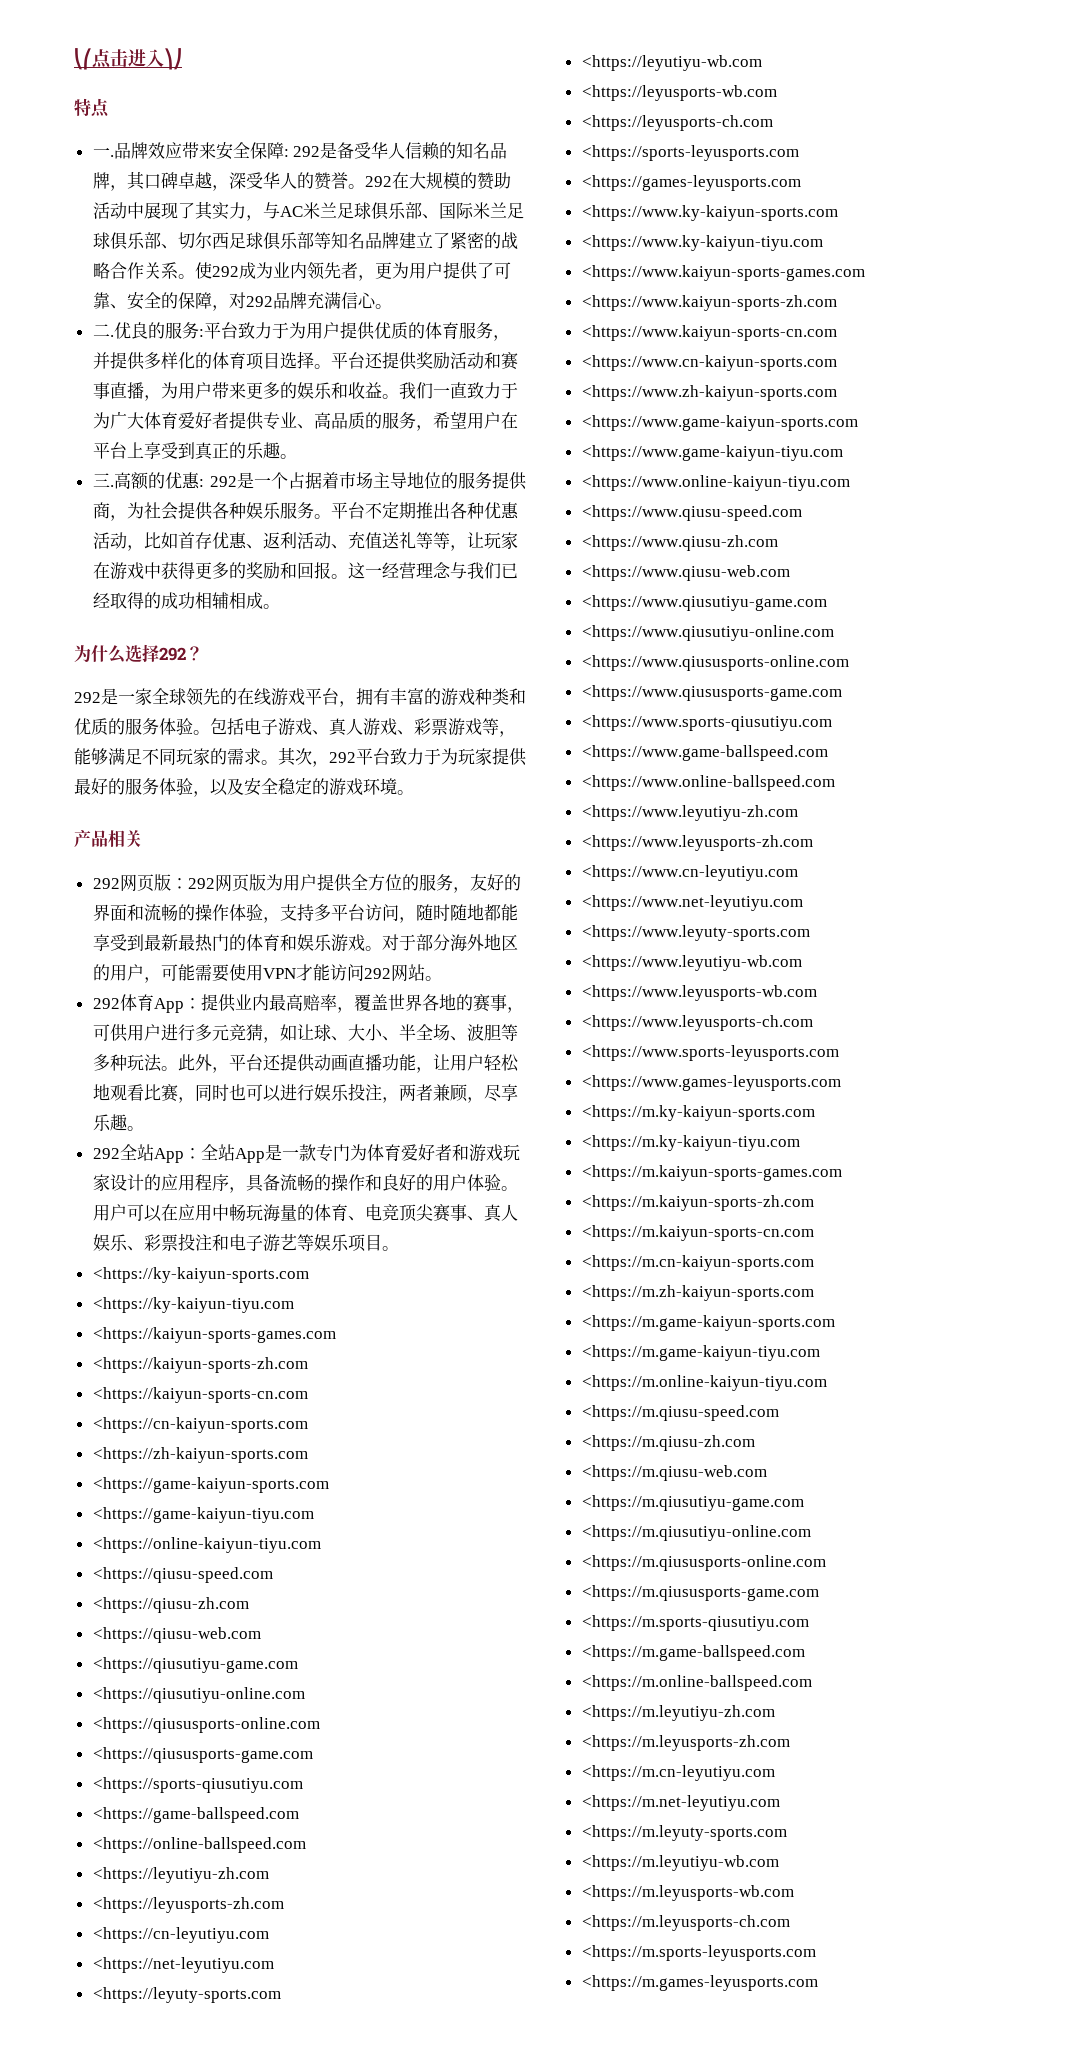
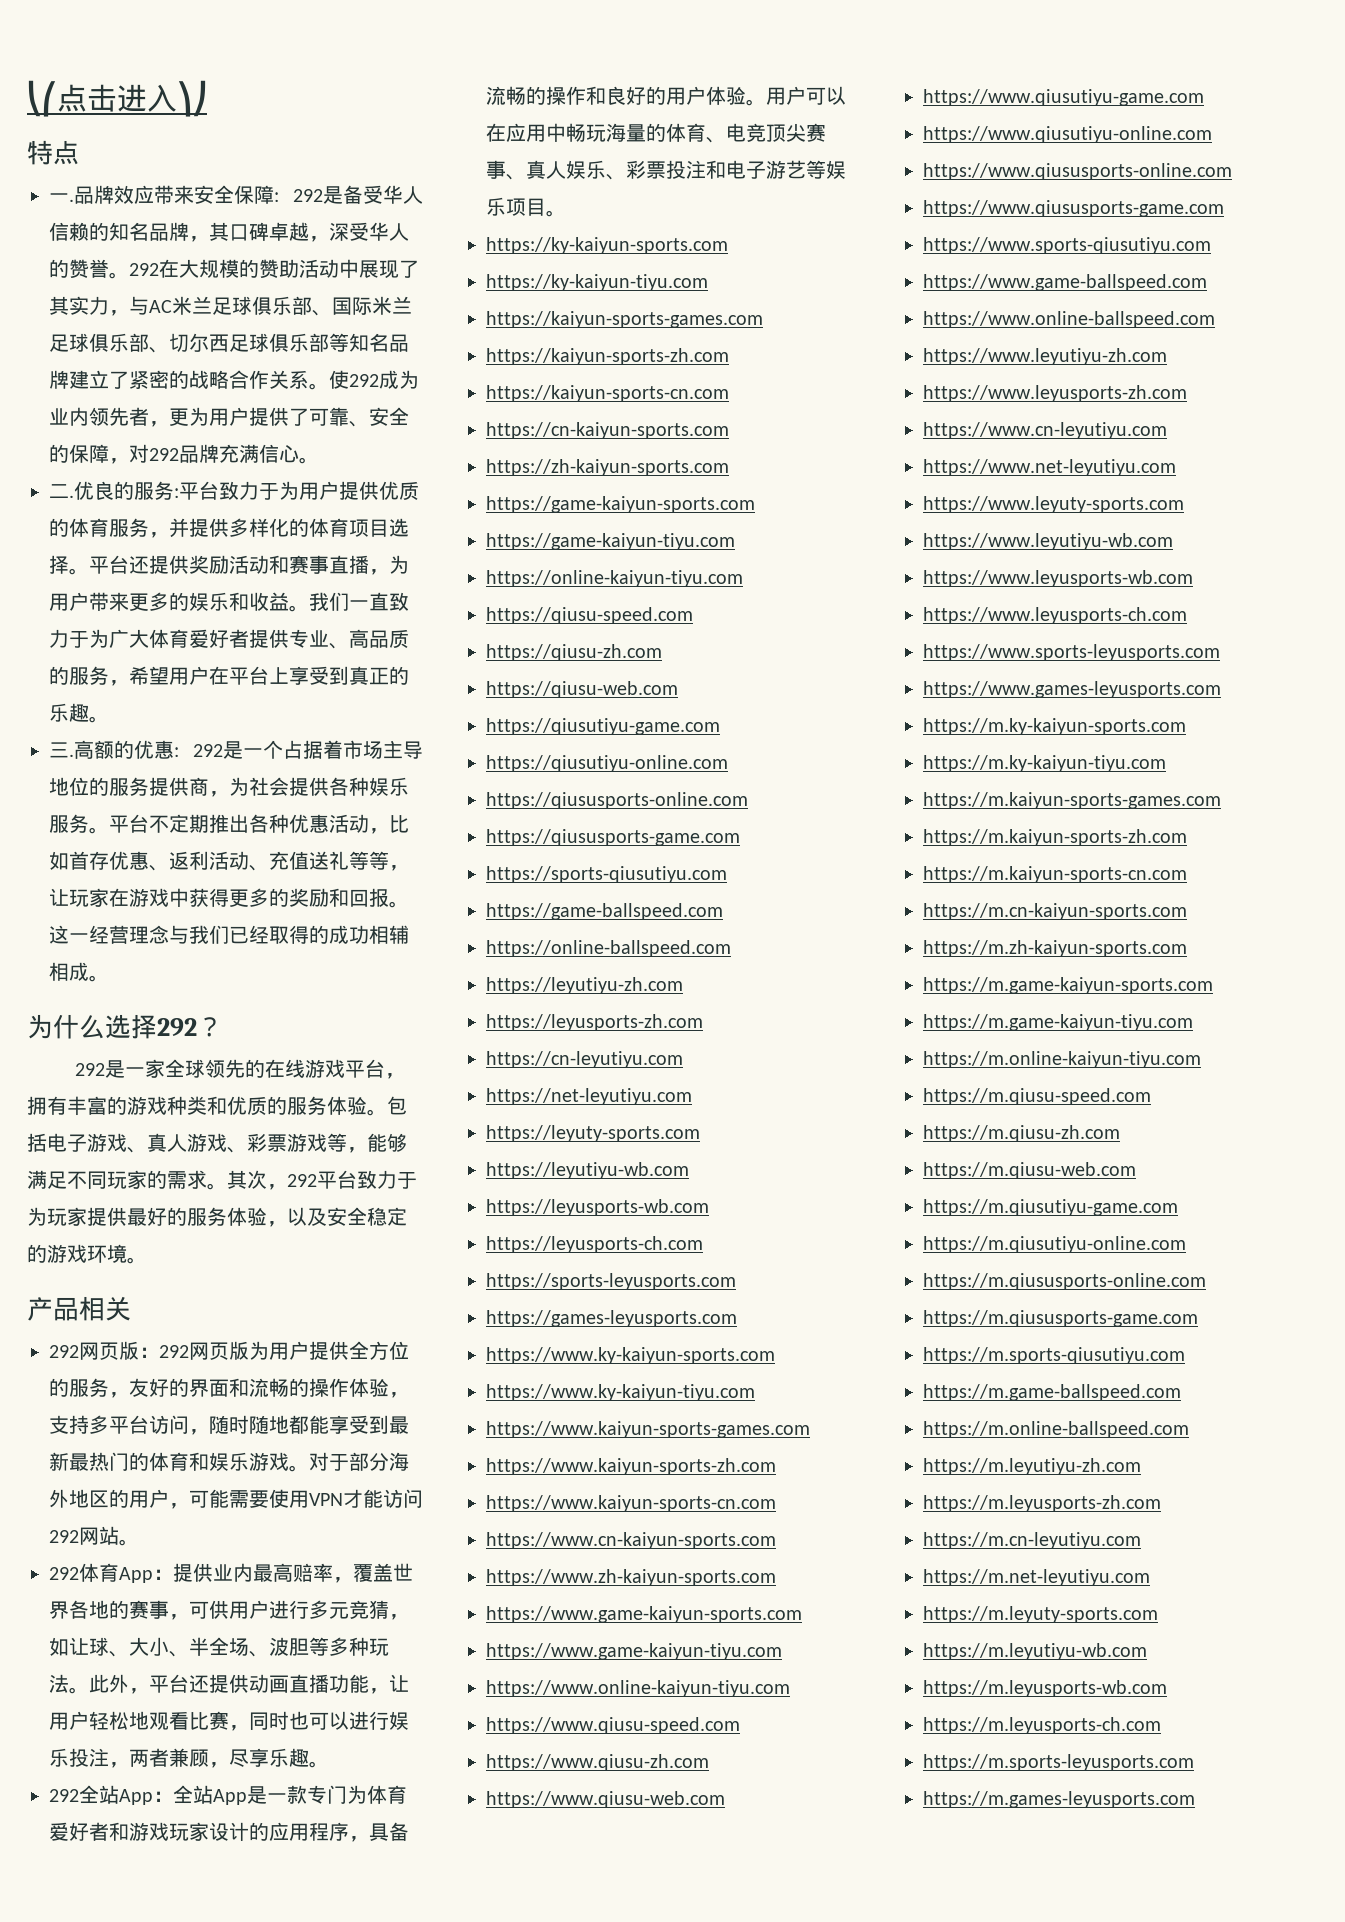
[92,1267,309,1283] [92,1297,294,1313] [92,1327,336,1343] [92,1357,308,1373] [92,1387,308,1403] [92,1417,308,1433] [92,1447,308,1463] [92,1477,329,1493] [92,1507,314,1523] [92,1537,321,1553] [92,1567,273,1583] [92,1597,249,1613] [92,1627,261,1643] [92,1657,298,1673] [92,1687,305,1703] [92,1717,320,1733] [92,1747,313,1763] [92,1777,303,1793] [92,1807,299,1823] [92,1837,306,1853] [92,1867,269,1883] [92,1897,284,1913] [92,1927,269,1943] [92,1957,274,1973] [92,1987,281,2003] [581,55,762,71] [581,85,777,101] [581,115,773,131] [581,145,799,161] [581,175,801,191] [581,205,838,221] [581,235,823,251] [581,265,865,281] [581,295,837,311] [581,325,837,341] [581,355,837,371] [581,385,837,401] [581,415,858,431] [581,445,843,461] [581,475,850,491] [581,505,802,521] [581,535,778,551] [581,565,790,581] [581,595,827,611] [581,625,834,641] [581,655,849,671] [581,685,842,701] [581,715,832,731] [581,745,828,761] [581,775,835,791] [581,805,798,821] [581,835,813,851] [581,865,798,881] [581,895,803,911] [581,925,810,941] [581,955,802,971] [581,985,817,1001] [581,1015,813,1031] [581,1045,839,1061] [581,1075,841,1091] [581,1105,815,1121] [581,1135,800,1151] [581,1165,842,1181] [581,1195,814,1211] [581,1225,814,1241] [581,1255,814,1271] [581,1285,814,1301] [581,1315,835,1331] [581,1345,820,1361] [581,1375,827,1391] [581,1405,779,1421] [581,1435,755,1451] [581,1465,767,1481] [581,1495,804,1511] [581,1525,811,1541] [581,1555,826,1571] [581,1585,819,1601] [581,1615,809,1631] [581,1645,805,1661] [581,1675,812,1691] [581,1705,775,1721] [581,1735,790,1751] [581,1765,775,1781] [581,1795,780,1811] [581,1825,787,1841] [581,1855,779,1871] [581,1885,794,1901] [581,1915,790,1931] [581,1945,816,1961] [581,1975,818,1991] <https://ky-kaiyun-sports.com // <https://ky-kaiyun-tiyu.com // <https://kaiyun-sports-games.com // <https://kaiyun-sports-zh.com // <https://kaiyun-sports-cn.com // <https://cn-kaiyun-sports.com // <https://zh-kaiyun-sports.com // <https://game-kaiyun-sports.com // <https://game-kaiyun-tiyu.com // <https://online-kaiyun-tiyu.com // <https://qiusu-speed.com // <https://qiusu-zh.com // <https://qiusu-web.com // <https://qiusutiyu-game.com // <https://qiusutiyu-online.com // <https://qiususports-online.com // <https://qiususports-game.com // <https://sports-qiusutiyu.com // <https://game-ballspeed.com // <https://online-ballspeed.com // <https://leyutiyu-zh.com // <https://leyusports-zh.com // <https://cn-leyutiyu.com // <https://net-leyutiyu.com // <https://leyuty-sports.com // <https://leyutiyu-wb.com // <https://leyusports-wb.com // <https://leyusports-ch.com // <https://sports-leyusports.com // <https://games-leyusports.com // <https://www.ky-kaiyun-sports.com // <https://www.ky-kaiyun-tiyu.com // <https://www.kaiyun-sports-games.com // <https://www.kaiyun-sports-zh.com // <https://www.kaiyun-sports-cn.com // <https://www.cn-kaiyun-sports.com // <https://www.zh-kaiyun-sports.com // <https://www.game-kaiyun-sports.com // <https://www.game-kaiyun-tiyu.com // <https://www.online-kaiyun-tiyu.com // <https://www.qiusu-speed.com // <https://www.qiusu-zh.com // <https://www.qiusu-web.com // <https://www.qiusutiyu-game.com // <https://www.qiusutiyu-online.com // <https://www.qiususports-online.com // <https://www.qiususports-game.com // <https://www.sports-qiusutiyu.com // <https://www.game-ballspeed.com // <https://www.online-ballspeed.com // <https://www.leyutiyu-zh.com // <https://www.leyusports-zh.com // <https://www.cn-leyutiyu.com // <https://www.net-leyutiyu.com // <https://www.leyuty-sports.com // <https://www.leyutiyu-wb.com // <https://www.leyusports-wb.com // <https://www.leyusports-ch.com // <https://www.sports-leyusports.com // <https://www.games-leyusports.com // <https://m.ky-kaiyun-sports.com // <https://m.ky-kaiyun-tiyu.com // <https://m.kaiyun-sports-games.com // <https://m.kaiyun-sports-zh.com // <https://m.kaiyun-sports-cn.com // <https://m.cn-kaiyun-sports.com // <https://m.zh-kaiyun-sports.com // <https://m.game-kaiyun-sports.com // <https://m.game-kaiyun-tiyu.com // <https://m.online-kaiyun-tiyu.com // <https://m.qiusu-speed.com // <https://m.qiusu-zh.com // <https://m.qiusu-web.com // <https://m.qiusutiyu-game.com // <https://m.qiusutiyu-online.com // <https://m.qiususports-online.com // <https://m.qiususports-game.com // <https://m.sports-qiusutiyu.com // <https://m.game-ballspeed.com // <https://m.online-ballspeed.com // <https://m.leyutiyu-zh.com // <https://m.leyusports-zh.com // <https://m.cn-leyutiyu.com // <https://m.net-leyutiyu.com // <https://m.leyuty-sports.com // <https://m.leyutiyu-wb.com // <https://m.leyusports-wb.com // <https://m.leyusports-ch.com // <https://m.sports-leyusports.com // <https://m.games-leyusports.com -> [486,237,728,254] [486,274,708,291] [486,311,763,328] [486,348,729,365] [486,385,729,402] [486,422,729,439] [486,459,729,476] [486,496,755,513] [486,533,735,550] [486,570,743,587] [486,607,693,624] [486,644,662,661] [486,681,678,698] [486,718,720,735] [486,755,728,772] [486,792,748,809] [486,829,740,846] [486,866,727,883] [486,903,723,920] [486,940,731,957] [486,977,683,994] [486,1014,703,1031] [486,1051,683,1068] [486,1088,692,1105] [486,1125,700,1142] [486,1162,689,1179] [486,1199,709,1216] [486,1236,703,1253] [486,1273,736,1290] [486,1310,737,1327] [486,1347,775,1364] [486,1384,755,1401] [486,1421,810,1438] [486,1458,776,1475] [486,1495,776,1512] [486,1532,776,1549] [486,1569,776,1586] [486,1606,802,1623] [486,1643,782,1660] [486,1680,790,1697] [486,1717,740,1734] [486,1754,709,1771] [486,1791,725,1808] [923,89,1204,106] [923,126,1212,143] [923,163,1232,180] [923,200,1224,217] [923,237,1211,254] [923,274,1207,291] [923,311,1215,328] [923,348,1167,365] [923,385,1187,402] [923,422,1167,439] [923,459,1176,476] [923,496,1184,513] [923,533,1173,550] [923,570,1193,587] [923,607,1187,624] [923,644,1220,661] [923,681,1221,698] [923,718,1186,735] [923,755,1166,772] [923,792,1221,809] [923,829,1187,846] [923,866,1187,883] [923,903,1187,920] [923,940,1187,957] [923,977,1213,994] [923,1014,1193,1031] [923,1051,1201,1068] [923,1088,1151,1105] [923,1125,1120,1142] [923,1162,1136,1179] [923,1199,1178,1216] [923,1236,1186,1253] [923,1273,1206,1290] [923,1310,1198,1327] [923,1347,1185,1364] [923,1384,1181,1401] [923,1421,1189,1438] [923,1458,1141,1475] [923,1495,1161,1512] [923,1532,1141,1549] [923,1569,1150,1586] [923,1606,1158,1623] [923,1643,1147,1660] [923,1680,1167,1697] [923,1717,1161,1734] [923,1754,1194,1771] [923,1791,1195,1808] https://ky-kaiyun-sports.com // https://ky-kaiyun-tiyu.com // https://kaiyun-sports-games.com // https://kaiyun-sports-zh.com // https://kaiyun-sports-cn.com // https://cn-kaiyun-sports.com // https://zh-kaiyun-sports.com // https://game-kaiyun-sports.com // https://game-kaiyun-tiyu.com // https://online-kaiyun-tiyu.com // https://qiusu-speed.com // https://qiusu-zh.com // https://qiusu-web.com // https://qiusutiyu-game.com // https://qiusutiyu-online.com // https://qiususports-online.com // https://qiususports-game.com // https://sports-qiusutiyu.com // https://game-ballspeed.com // https://online-ballspeed.com // https://leyutiyu-zh.com // https://leyusports-zh.com // https://cn-leyutiyu.com // https://net-leyutiyu.com // https://leyuty-sports.com // https://leyutiyu-wb.com // https://leyusports-wb.com // https://leyusports-ch.com // https://sports-leyusports.com // https://games-leyusports.com // https://www.ky-kaiyun-sports.com // https://www.ky-kaiyun-tiyu.com // https://www.kaiyun-sports-games.com // https://www.kaiyun-sports-zh.com // https://www.kaiyun-sports-cn.com // https://www.cn-kaiyun-sports.com // https://www.zh-kaiyun-sports.com // https://www.game-kaiyun-sports.com // https://www.game-kaiyun-tiyu.com // https://www.online-kaiyun-tiyu.com // https://www.qiusu-speed.com // https://www.qiusu-zh.com // https://www.qiusu-web.com // https://www.qiusutiyu-game.com // https://www.qiusutiyu-online.com // https://www.qiususports-online.com // https://www.qiususports-game.com // https://www.sports-qiusutiyu.com // https://www.game-ballspeed.com // https://www.online-ballspeed.com // https://www.leyutiyu-zh.com // https://www.leyusports-zh.com // https://www.cn-leyutiyu.com // https://www.net-leyutiyu.com // https://www.leyuty-sports.com // https://www.leyutiyu-wb.com // https://www.leyusports-wb.com // https://www.leyusports-ch.com // https://www.sports-leyusports.com // https://www.games-leyusports.com // https://m.ky-kaiyun-sports.com // https://m.ky-kaiyun-tiyu.com // https://m.kaiyun-sports-games.com // https://m.kaiyun-sports-zh.com // https://m.kaiyun-sports-cn.com // https://m.cn-kaiyun-sports.com // https://m.zh-kaiyun-sports.com // https://m.game-kaiyun-sports.com // https://m.game-kaiyun-tiyu.com // https://m.online-kaiyun-tiyu.com // https://m.qiusu-speed.com // https://m.qiusu-zh.com // https://m.qiusu-web.com // https://m.qiusutiyu-game.com // https://m.qiusutiyu-online.com // https://m.qiususports-online.com // https://m.qiususports-game.com // https://m.sports-qiusutiyu.com // https://m.game-ballspeed.com // https://m.online-ballspeed.com // https://m.leyutiyu-zh.com // https://m.leyusports-zh.com // https://m.cn-leyutiyu.com // https://m.net-leyutiyu.com // https://m.leyuty-sports.com // https://m.leyutiyu-wb.com // https://m.leyusports-wb.com // https://m.leyusports-ch.com // https://m.sports-leyusports.com // https://m.games-leyusports.com

